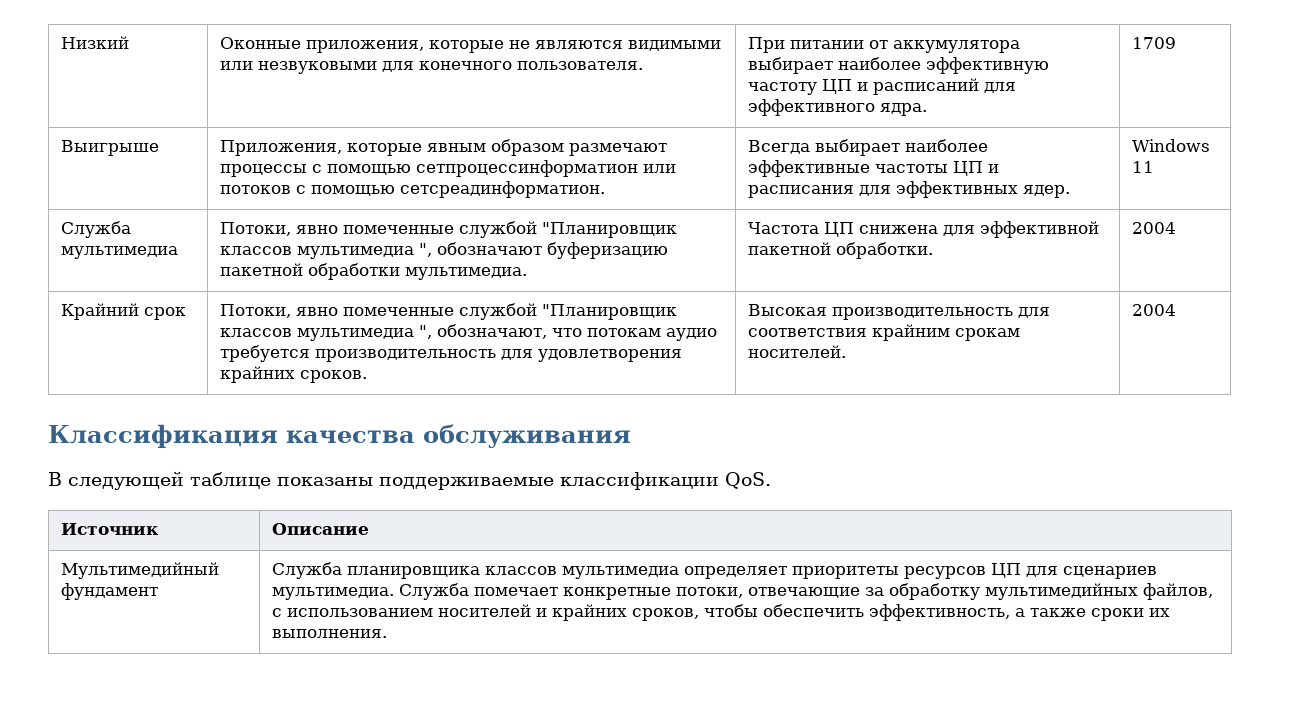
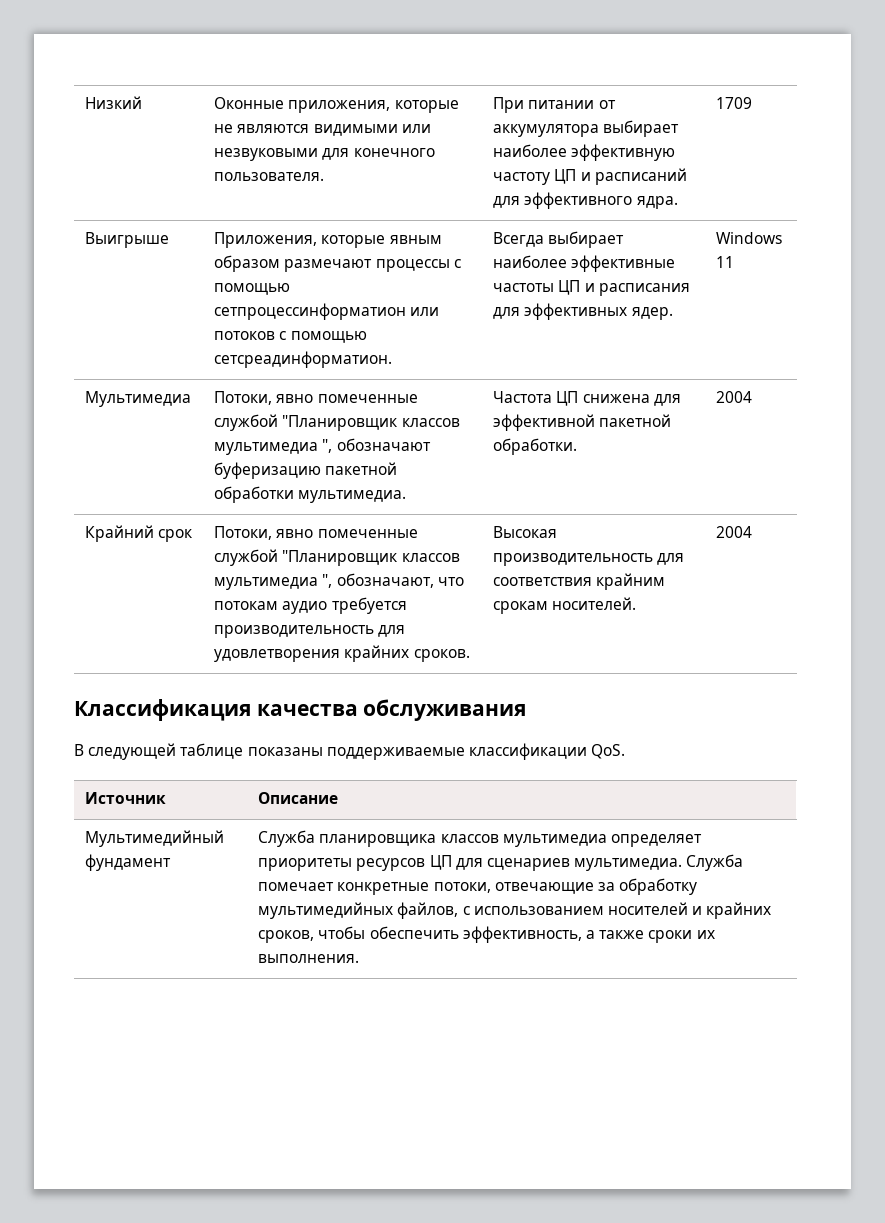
[61,221,132,238] [61,246,179,259] Служба мультимедиа -> [85,391,192,407] Мультимедиа

